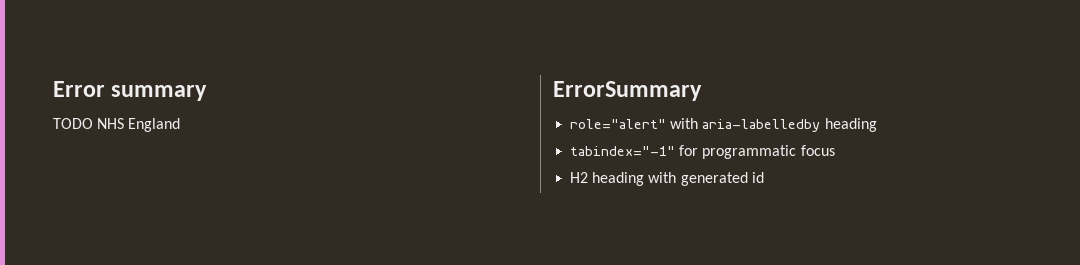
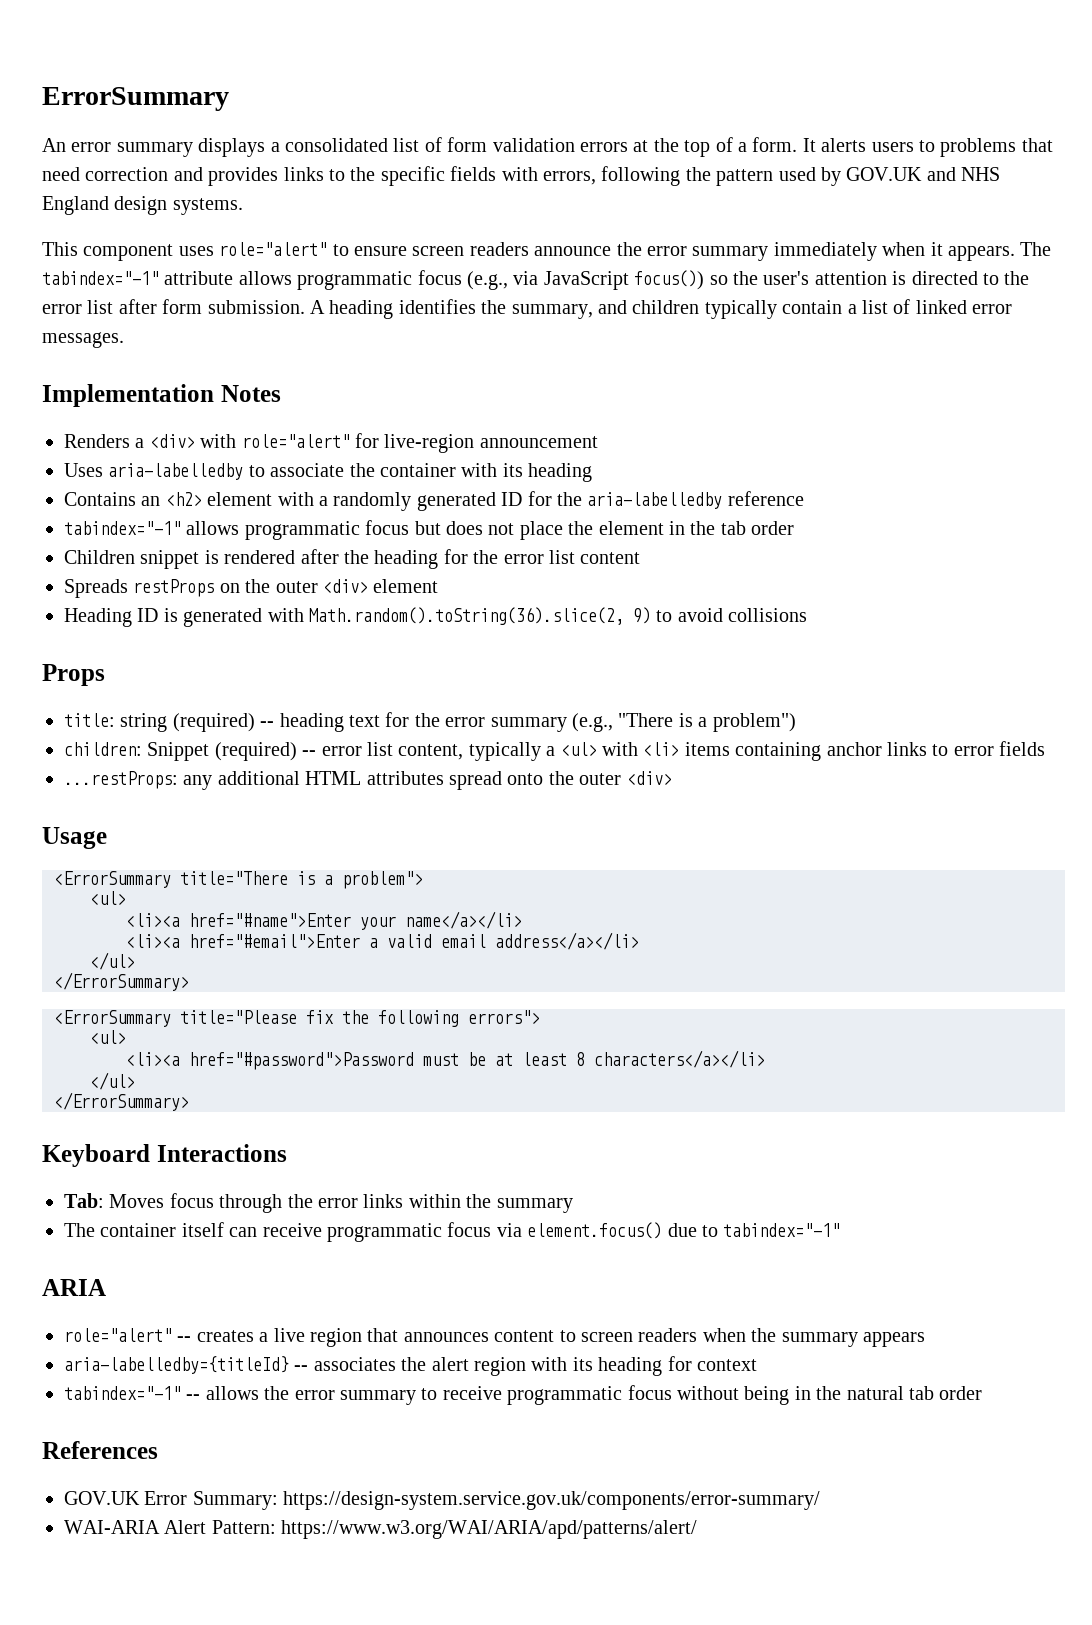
[53,81,208,101] [53,118,181,132] [553,81,702,101] [570,118,877,132] [570,145,835,159] [570,172,764,186] Error summary // TODO NHS England // ErrorSummary // role="alert" with aria-labelledby heading // tabindex="-1" for programmatic focus // H2 heading with generated id -> [42,87,229,111] [42,137,1053,157] [42,166,1001,186] [42,196,243,215] [42,242,1052,261] [42,270,1030,290] [42,299,1013,319] [42,332,124,348] [42,384,281,407] [64,433,598,453] [64,463,593,482] [64,491,804,511] [64,520,795,540] [64,549,641,569] [64,579,439,598] [64,607,808,627] [42,664,105,686] [64,712,796,732] [64,741,1046,761] [64,771,672,790] [42,827,107,849] [54,871,423,889] [90,891,126,905] [126,911,522,930] [126,932,639,950] [90,952,135,970] [54,972,189,991] [54,1010,540,1027] [90,1030,126,1044] [126,1050,765,1070] [90,1072,135,1090] [54,1092,189,1111] [42,1144,287,1167] [64,1193,573,1213] [64,1222,841,1242] [42,1279,106,1296] [64,1328,925,1347] [64,1356,757,1376] [64,1385,983,1405] [42,1441,158,1459] [64,1491,821,1510] [64,1520,698,1539] ErrorSummary // An error summary displays a consolidated list of form validation errors at the top of a form. It alerts users to problems that need correction and provides links to the specific fields with errors, following the pattern used by GOV.UK and NHS England design systems. // This component uses role="alert" to ensure screen readers announce the error summary immediately when it appears. The tabindex="-1" attribute allows programmatic focus (e.g., via JavaScript focus()) so the user's attention is directed to the error list after form submission. A heading identifies the summary, and children typically contain a list of linked error messages. // Implementation Notes // Renders a <div> with role="alert" for live-region announcement // Uses aria-labelledby to associate the container with its heading // Contains an <h2> element with a randomly generated ID for the aria-labelledby reference // tabindex="-1" allows programmatic focus but does not place the element in the tab order // Children snippet is rendered after the heading for the error list content // Spreads restProps on the outer <div> element // Heading ID is generated with Math.random().toString(36).slice(2, 9) to avoid collisions // Props // title: string (required) -- heading text for the error summary (e.g., "There is a problem") // children: Snippet (required) -- error list content, typically a <ul> with <li> items containing anchor links to error fields // ...restProps: any additional HTML attributes spread onto the outer <div> // Usage // <ErrorSummary title="There is a problem"> // <ul> // <li><a href="#name">Enter your name</a></li> // <li><a href="#email">Enter a valid email address</a></li> // </ul> // </ErrorSummary> // <ErrorSummary title="Please fix the following errors"> // <ul> // <li><a href="#password">Password must be at least 8 characters</a></li> // </ul> // </ErrorSummary> // Keyboard Interactions // Tab: Moves focus through the error links within the summary // The container itself can receive programmatic focus via element.focus() due to tabindex="-1" // ARIA // role="alert" -- creates a live region that announces content to screen readers when the summary appears // aria-labelledby={titleId} -- associates the alert region with its heading for context // tabindex="-1" -- allows the error summary to receive programmatic focus without being in the natural tab order // References // GOV.UK Error Summary: https://design-system.service.gov.uk/components/error-summary/ // WAI-ARIA Alert Pattern: https://www.w3.org/WAI/ARIA/apd/patterns/alert/

